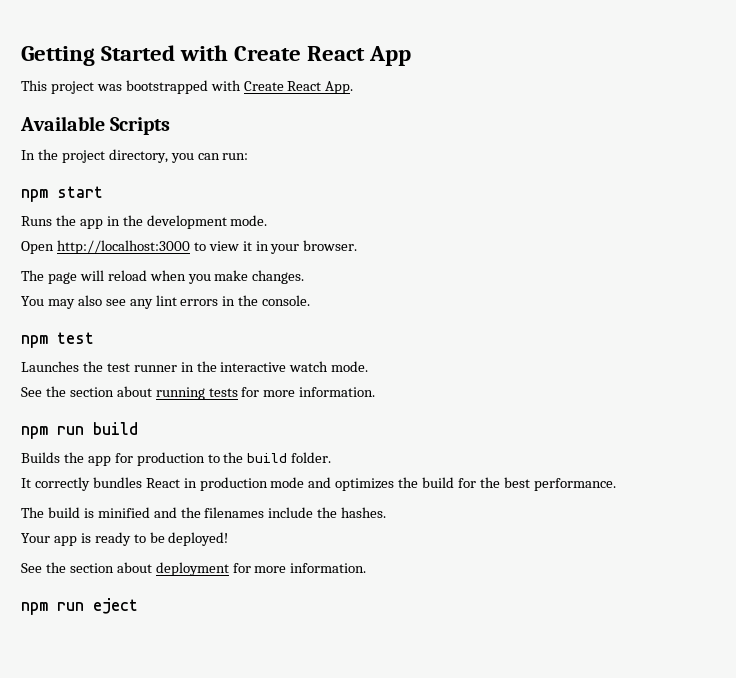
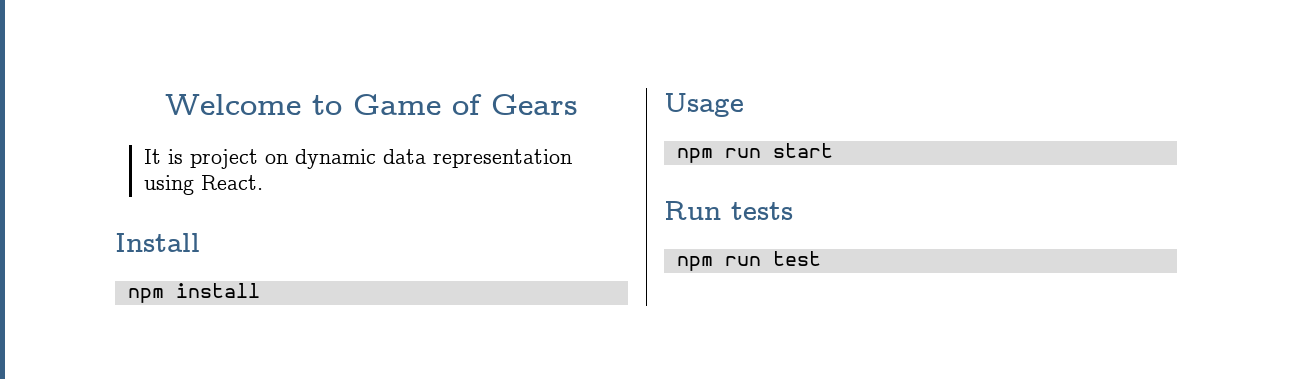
[21,45,412,66] [21,80,354,94] [20,116,171,135] [21,149,249,163] [21,186,103,202] [21,215,268,229] [21,240,358,254] [21,270,305,284] [21,295,311,309] [21,332,94,348] [21,361,369,372] [21,386,376,400] [21,422,138,439] [21,452,332,466] [21,477,616,491] [21,507,387,518] [21,532,229,546] [21,562,367,576] [21,598,138,615] Getting Started with Create React App // This project was bootstrapped with Create React App. // Available Scripts // In the project directory, you can run: // npm start // Runs the app in the development mode. // Open http://localhost:3000 to view it in your browser. // The page will reload when you make changes. // You may also see any lint errors in the console. // npm test // Launches the test runner in the interactive watch mode. // See the section about running tests for more information. // npm run build // Builds the app for production to the build folder. // It correctly bundles React in production mode and optimizes the build for the best performance. // The build is minified and the filenames include the hashes. // Your app is ready to be deployed! // See the section about deployment for more information. // npm run eject -> [165,94,578,115] [143,149,572,169] [143,175,263,195] [115,233,200,252] [127,283,260,303] [664,93,744,117] [676,143,833,163] [664,201,793,220] [676,251,821,271] Welcome to Game of Gears // It is project on dynamic data representation using React. // Install // npm install // Usage // npm run start // Run tests // npm run test

